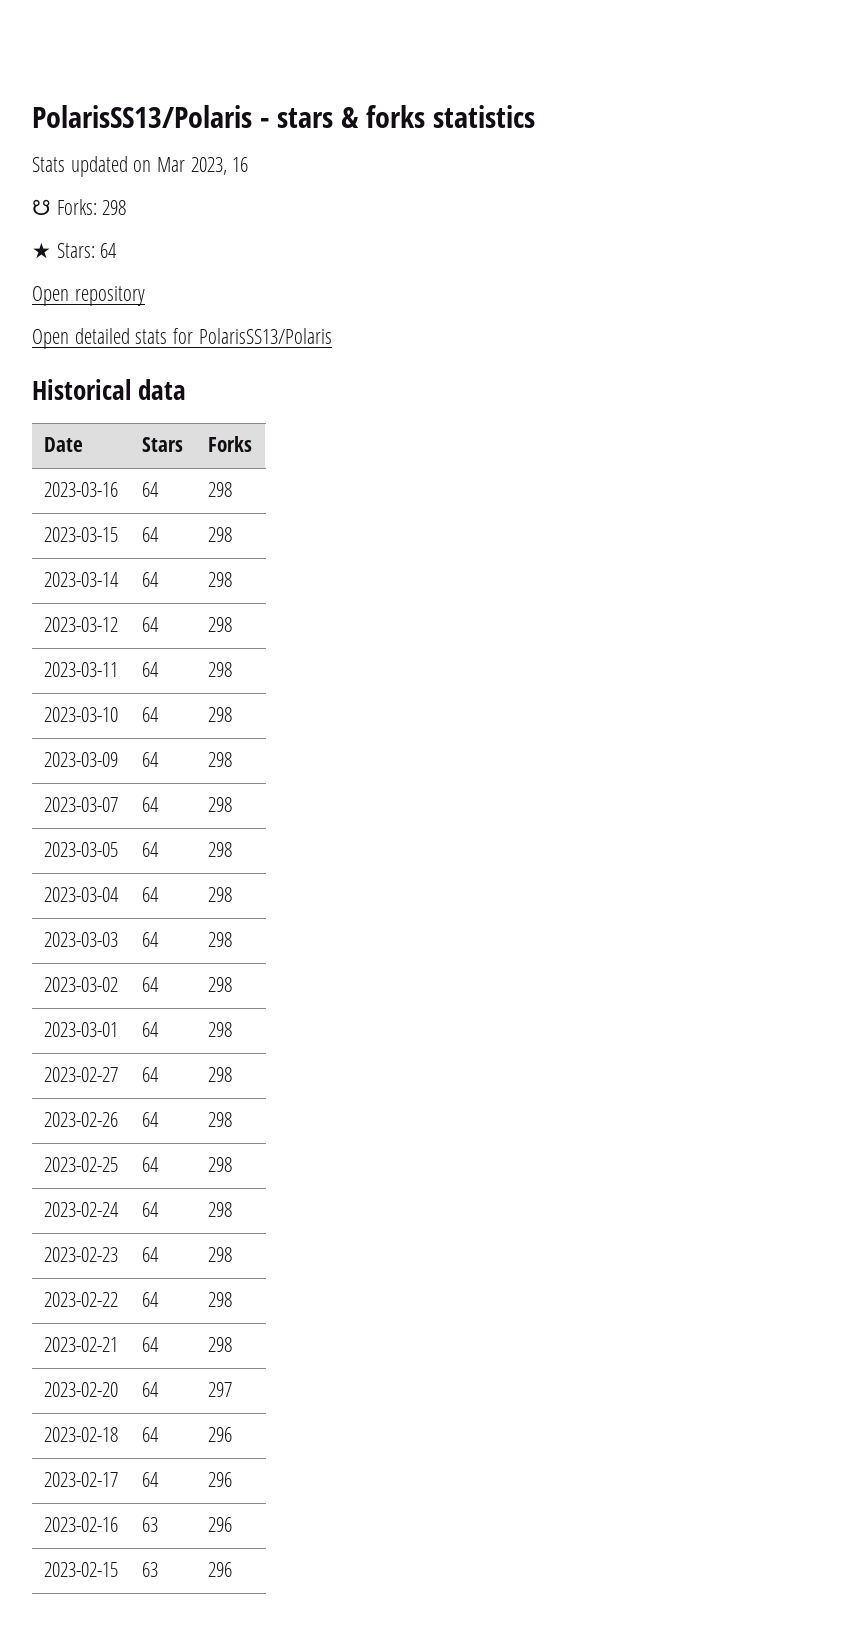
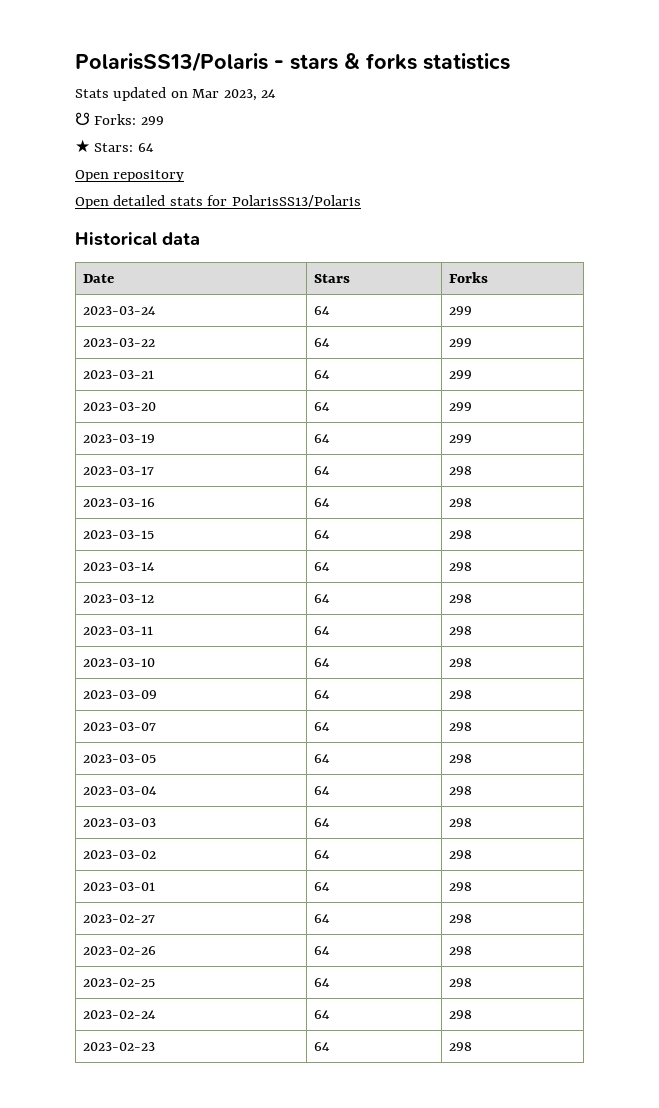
[232,157,249,172] 16 -> [261,89,277,98] 24
[102,200,127,215] 298 -> [140,116,164,125] 299
(252, 444) none -> [82,306,156,315] [313,306,330,315] [448,306,472,315] [82,338,155,347] [313,338,330,347] [448,338,472,347] [82,370,154,379] [313,370,330,379] [448,370,472,379] [82,402,156,411] [313,402,330,411] [448,402,472,411] [82,434,155,443] [313,434,330,443] [448,434,472,443] [82,466,154,475] [313,466,330,475] [448,466,472,475] // 2023-03-24 | 64 | 299 // 2023-03-22 | 64 | 299 // 2023-03-21 | 64 | 299 // 2023-03-20 | 64 | 299 // 2023-03-19 | 64 | 299 // 2023-03-17 | 64 | 298
[43,1292,118,1307] [141,1292,159,1307] [207,1292,232,1307] [43,1337,118,1352] [141,1337,159,1352] [207,1337,232,1352] [43,1382,118,1397] [141,1382,159,1397] [207,1382,232,1397] [43,1427,118,1442] [141,1427,159,1442] [207,1427,232,1442] [43,1472,118,1487] [141,1472,159,1487] [207,1472,232,1487] [43,1517,118,1532] [141,1517,158,1532] [207,1517,232,1532] [43,1562,118,1577] [141,1562,158,1577] [207,1562,232,1577] // 2023-02-22 | 64 | 298 // 2023-02-21 | 64 | 298 // 2023-02-20 | 64 | 297 // 2023-02-18 | 64 | 296 // 2023-02-17 | 64 | 296 // 2023-02-16 | 63 | 296 // 2023-02-15 | 63 | 296 -> (472, 1046) none

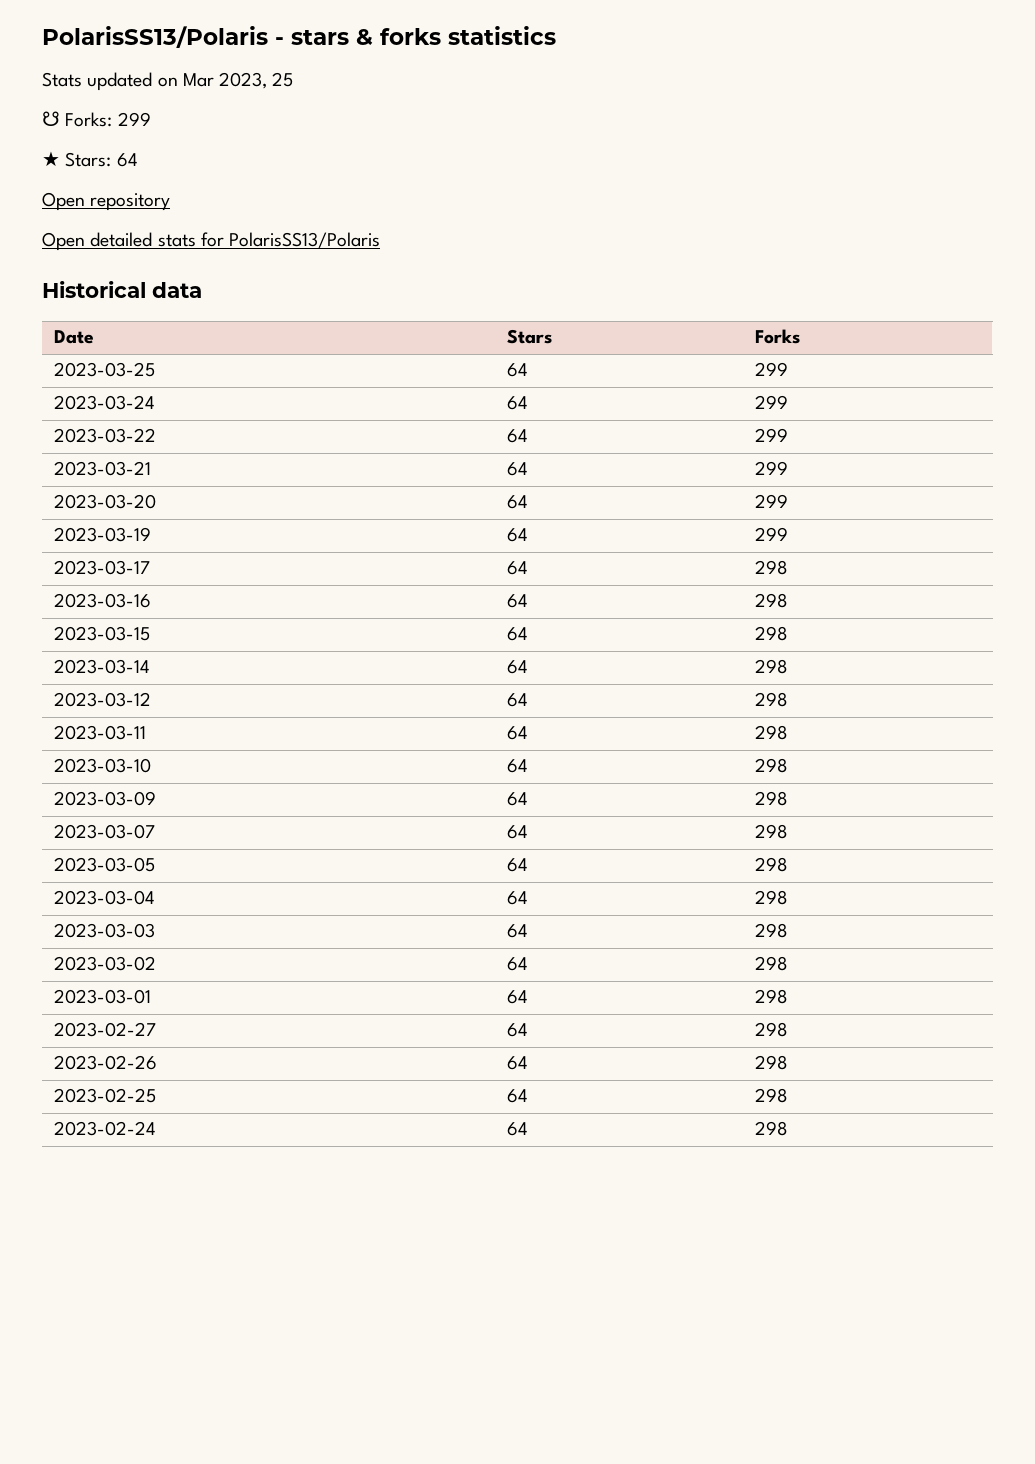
[261,89,277,98] 24 -> [272,72,294,87] 25
(488, 277) none -> [54,362,156,377] [507,363,529,377] [755,362,789,376] // 2023-03-25 | 64 | 299
[82,1042,155,1051] [313,1042,330,1051] [448,1042,472,1051] // 2023-02-23 | 64 | 298 -> (789, 1128) none

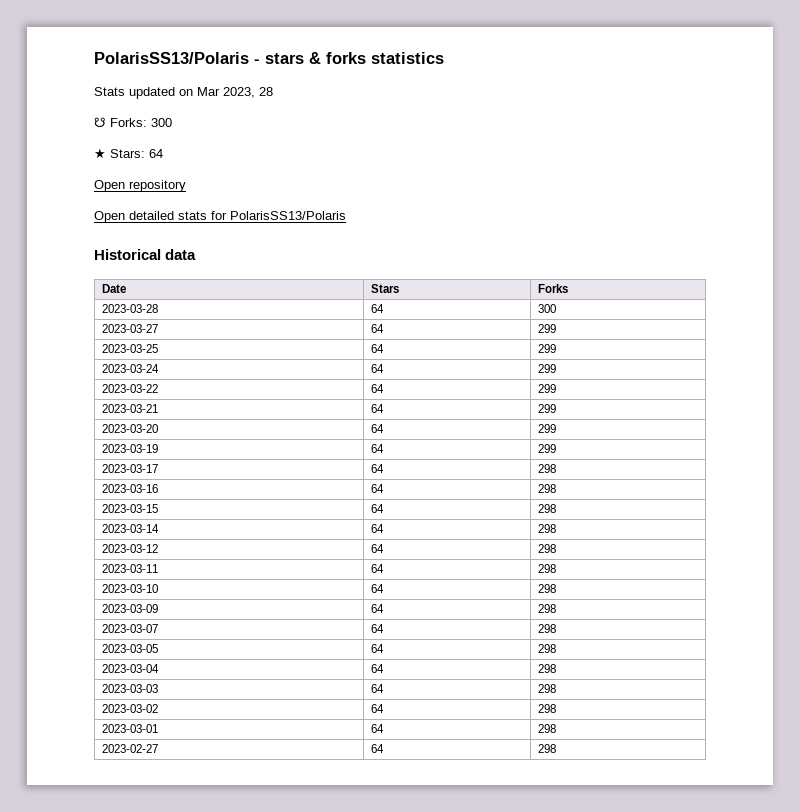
[272,72,294,87] 25 -> [259,87,273,96] 28
[117,112,151,126] 299 -> [151,118,172,127] 300
(801, 336) none -> [102,304,159,313] [371,304,385,313] [538,304,557,313] [102,324,159,333] [371,324,385,333] [538,324,557,333] // 2023-03-28 | 64 | 300 // 2023-03-27 | 64 | 299
[54,1055,158,1070] [507,1056,529,1070] [755,1055,789,1070] [54,1088,157,1103] [507,1089,529,1103] [755,1088,789,1103] [54,1121,157,1136] [507,1122,529,1136] [755,1121,789,1136] // 2023-02-26 | 64 | 298 // 2023-02-25 | 64 | 298 // 2023-02-24 | 64 | 298 -> (557, 748) none

